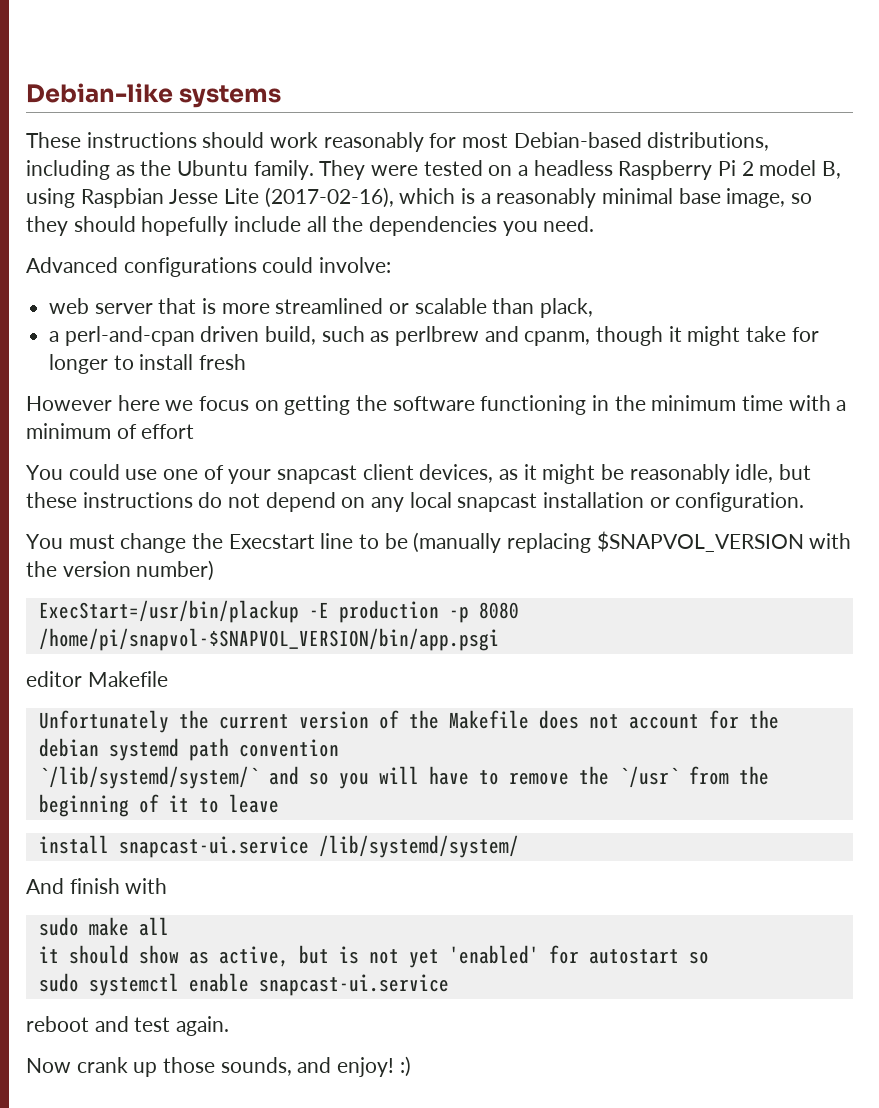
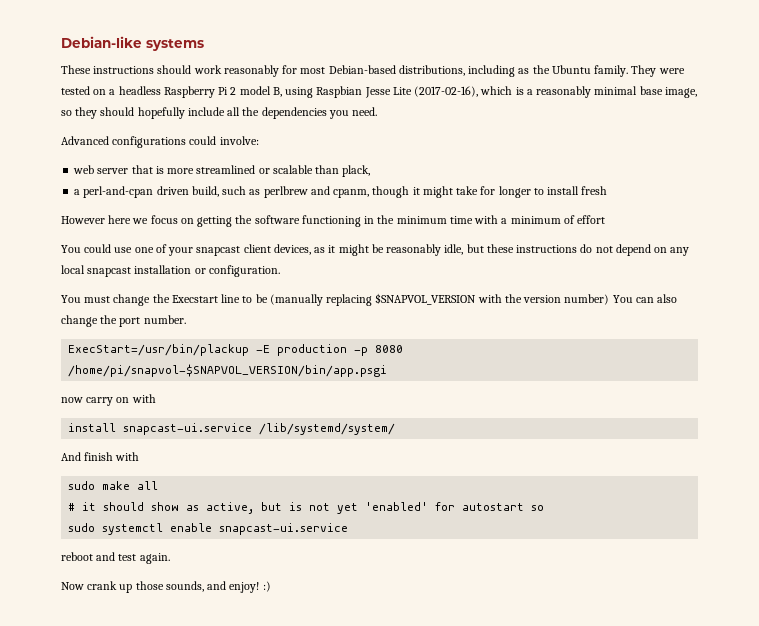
(215, 570) none -> [612,294,678,303] [61,315,186,327] You can also change the port number.
[26,671,168,687] [38,710,779,733] [38,738,339,761] [38,766,769,789] [38,794,279,817] editor Makefile // Unfortunately the current version of the Makefile does not account for the debian systemd path convention // `/lib/systemd/system/` and so you will have to remove the `/usr` from the beginning of it to leave -> [61,394,156,406] now carry on with
(169, 926) none -> [68,503,76,511] #

